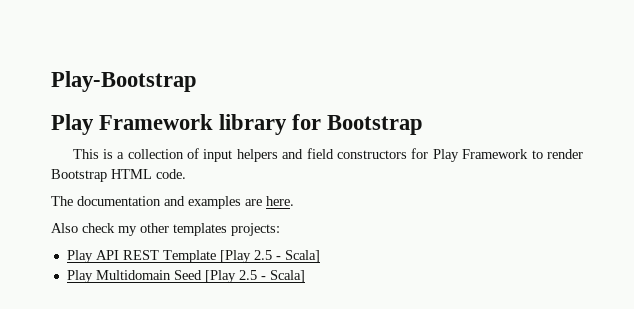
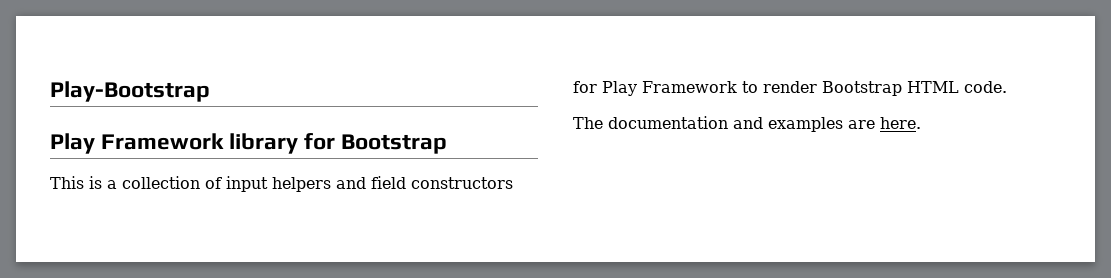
[51,223,280,236] [66,250,320,263] [66,270,305,283] // Also check my other templates projects: // Play API REST Template [Play 2.5 - Scala] // Play Multidomain Seed [Play 2.5 - Scala] -> (921, 123) none

